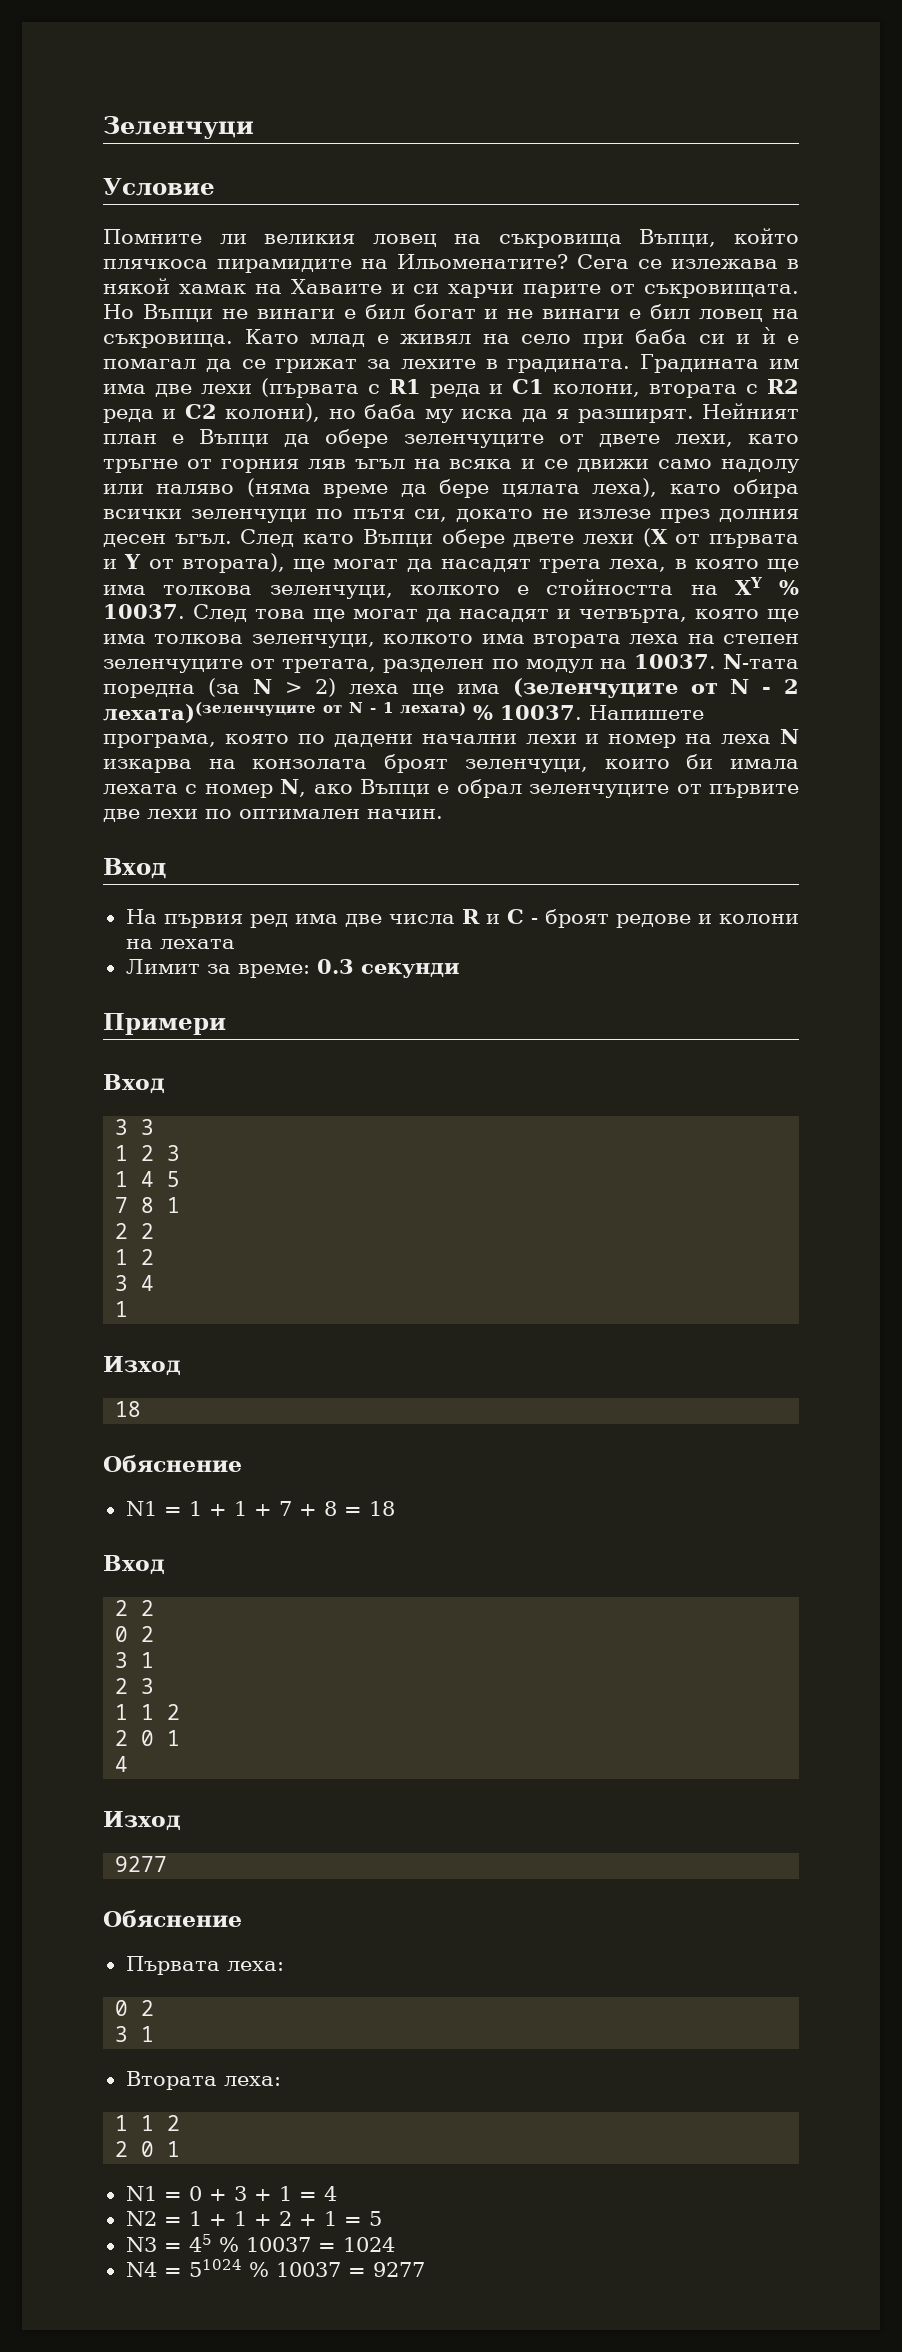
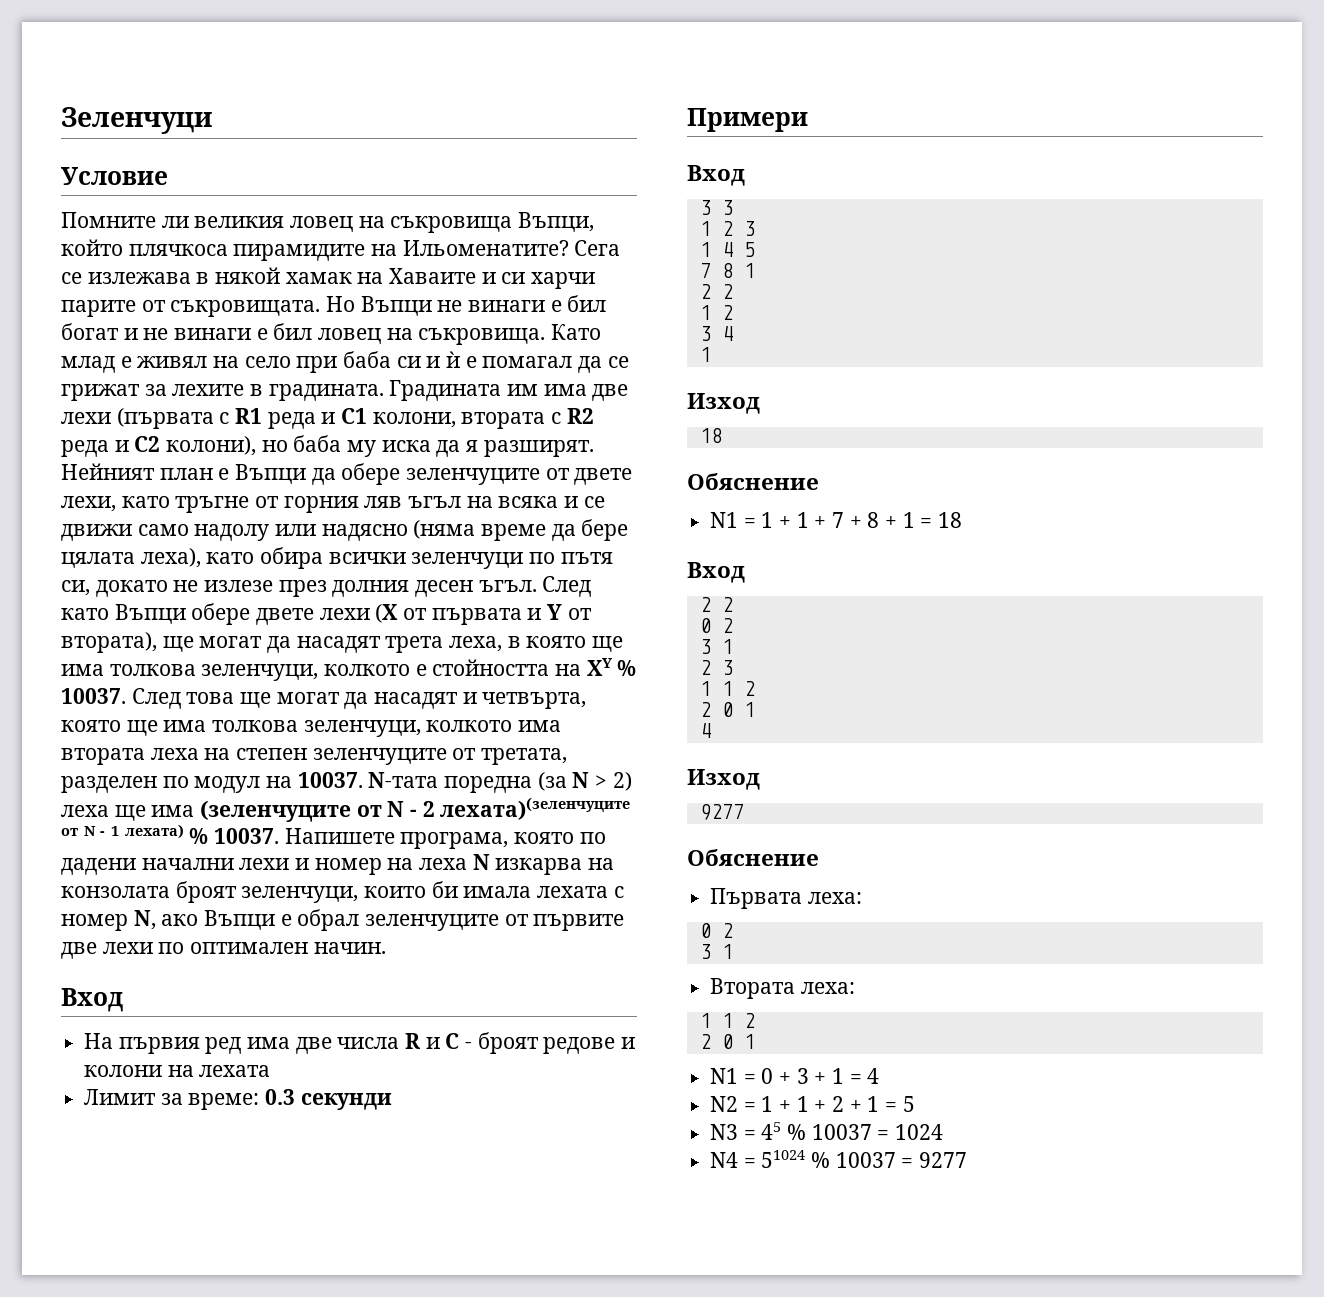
[156,484,235,494] наляво -> [321,524,408,541] надясно
(337, 1508) none -> [885,512,915,528] + 1

